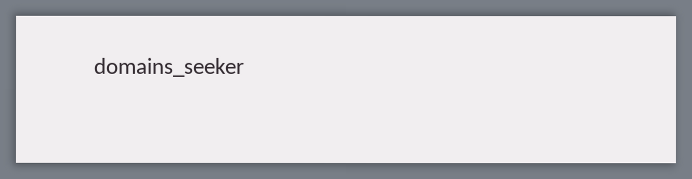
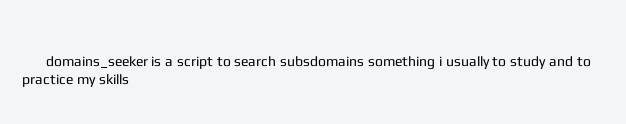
(245, 67) none -> [151,56,591,70] [22,74,129,87] is a script to search subsdomains something i usually to study and to practice my skills

